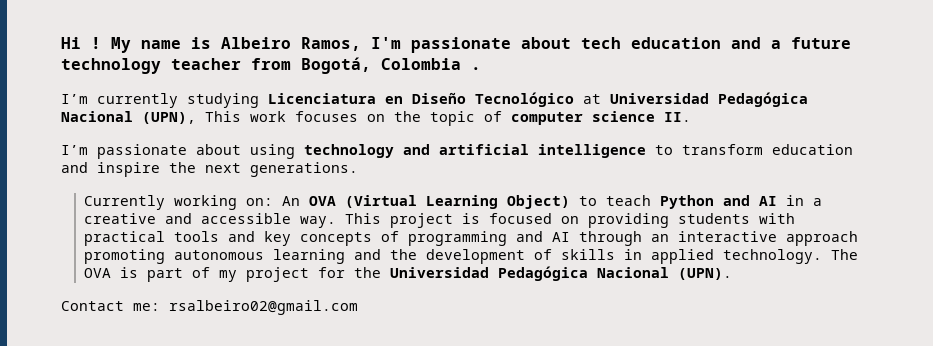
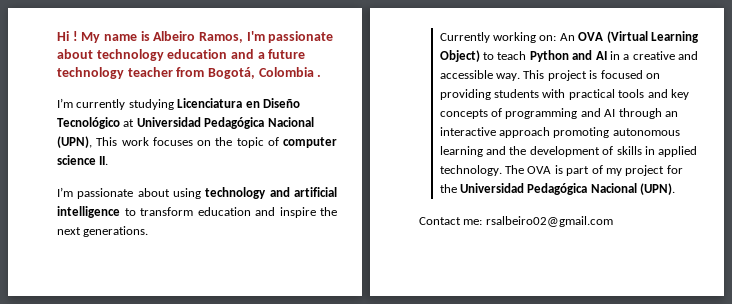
[581,37,621,49] tech -> [96,49,164,61] technology

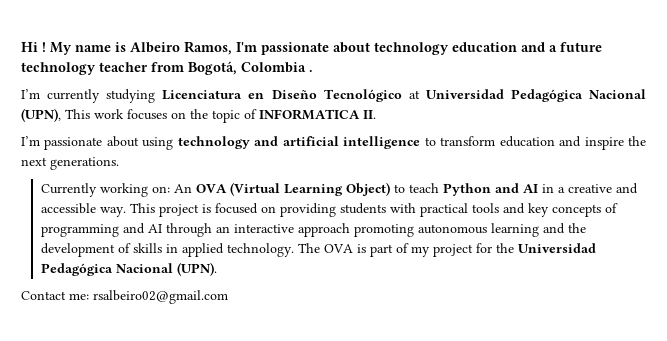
[283,137,337,148] [57,155,96,165] computer science -> [259,109,360,120] INFORMATICA

